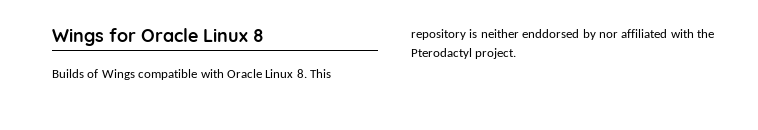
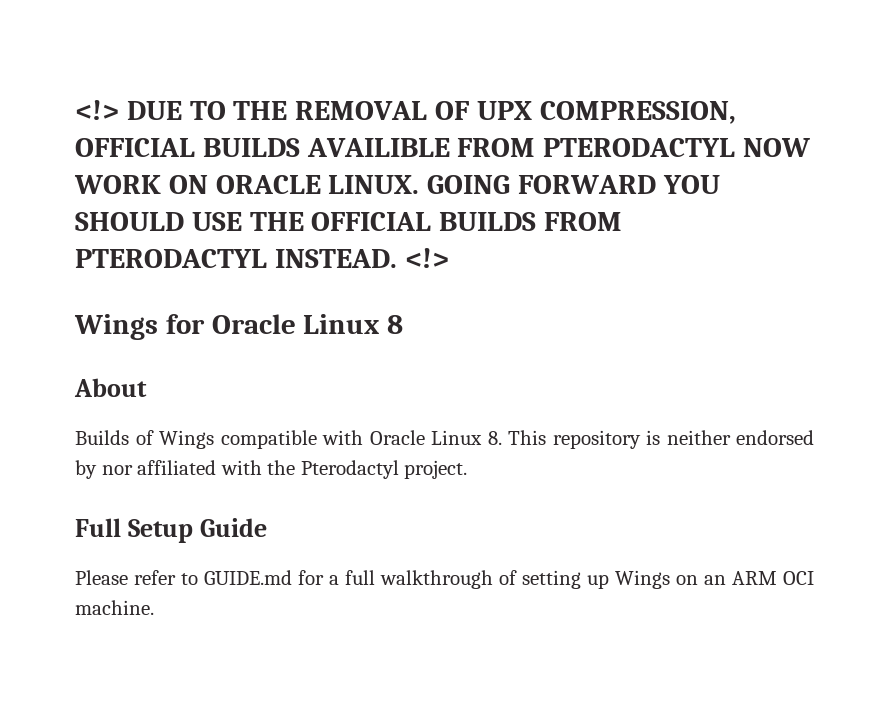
(52, 37) none -> [75,100,736,124] [75,138,811,157] [74,175,720,194] [75,212,623,231] [75,248,449,268] <!> DUE TO THE REMOVAL OF UPX COMPRESSION, OFFICIAL BUILDS AVAILIBLE FROM PTERODACTYL NOW WORK ON ORACLE LINUX. GOING FORWARD YOU SHOULD USE THE OFFICIAL BUILDS FROM PTERODACTYL INSTEAD. <!> //
(264, 35) none -> [74,378,147,397] // About
[522,29,580,38] enddorsed -> [736,430,814,445] endorsed
(517, 53) none -> [75,518,267,543] [75,570,814,589] [75,600,154,615] // Full Setup Guide // Please refer to GUIDE.md for a full walkthrough of setting up Wings on an ARM OCI machine.

